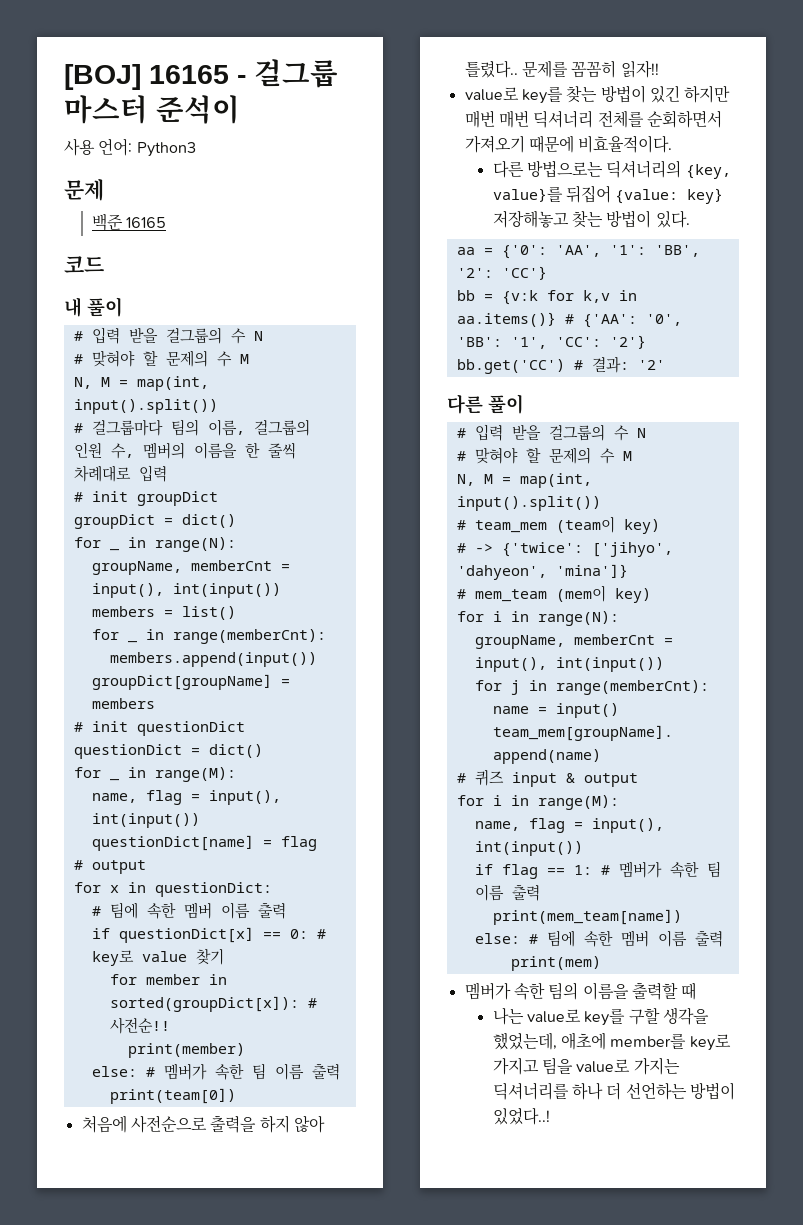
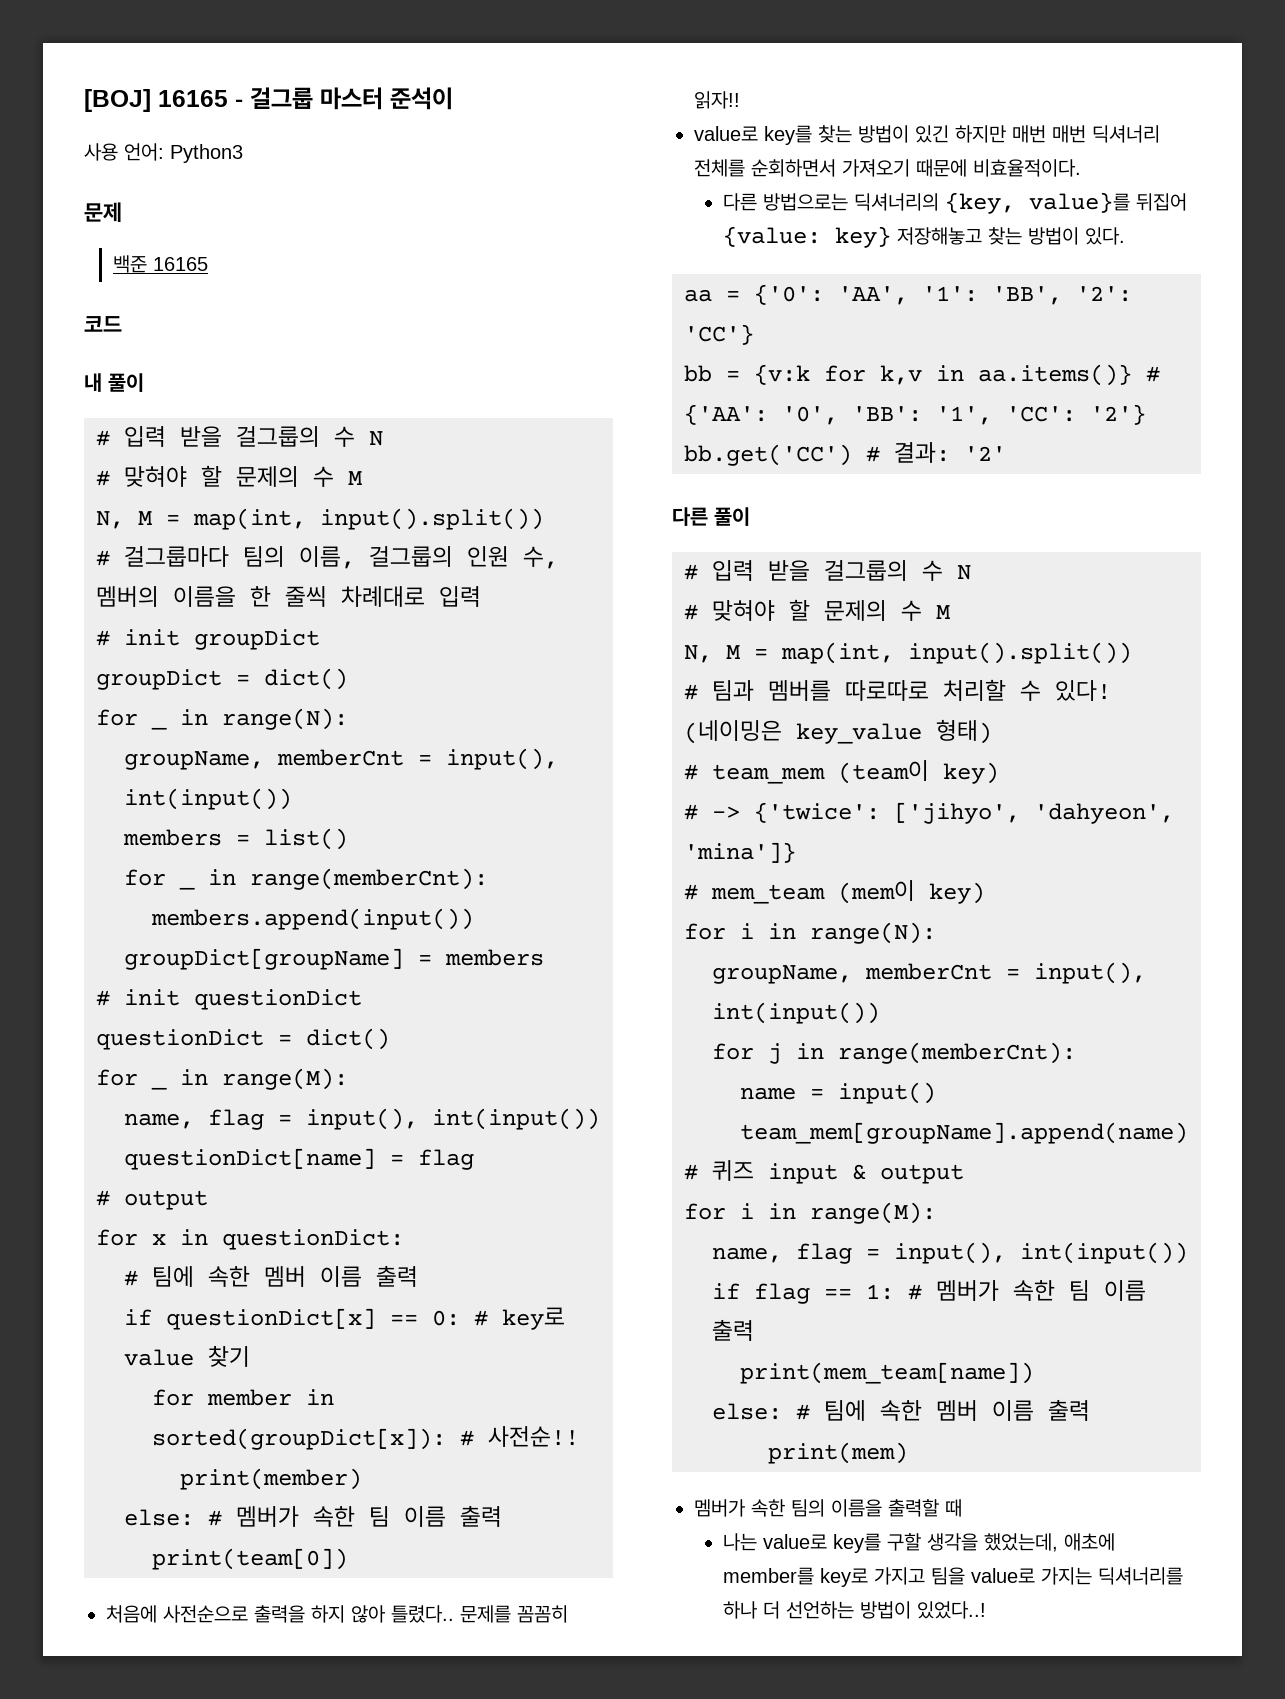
(601, 503) none -> [684,679,1111,701] [684,719,992,744] // # 팀과 멤버를 따로따로 처리할 수 있다! (네이밍은 key_value 형태)

